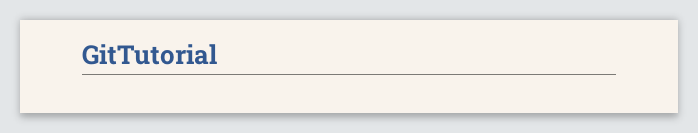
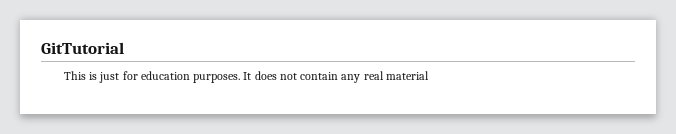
(217, 54) none -> [63,71,429,83] // This is just for education purposes. It does not contain any real material

